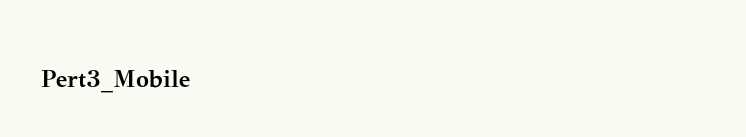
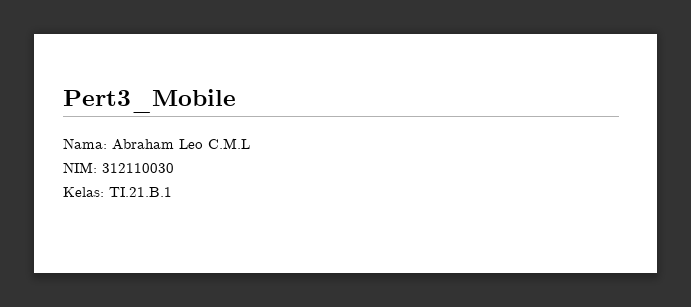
(190, 81) none -> [63,138,250,150] [63,162,174,173] [63,187,172,197] // Nama: Abraham Leo C.M.L // NIM: 312110030 // Kelas: TI.21.B.1

